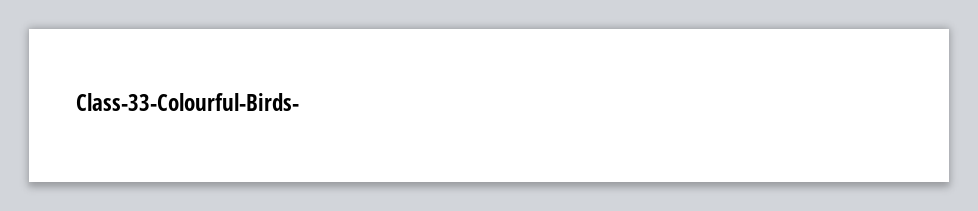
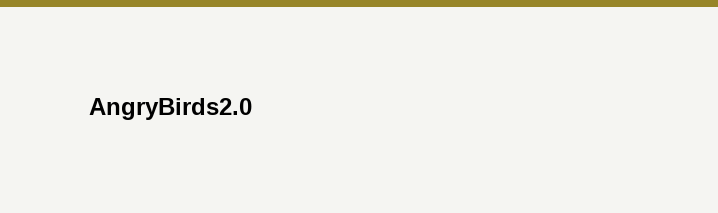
[76,93,299,111] Class-33-Colourful-Birds- -> [89,98,252,120] AngryBirds2.0

